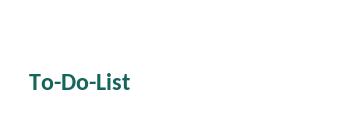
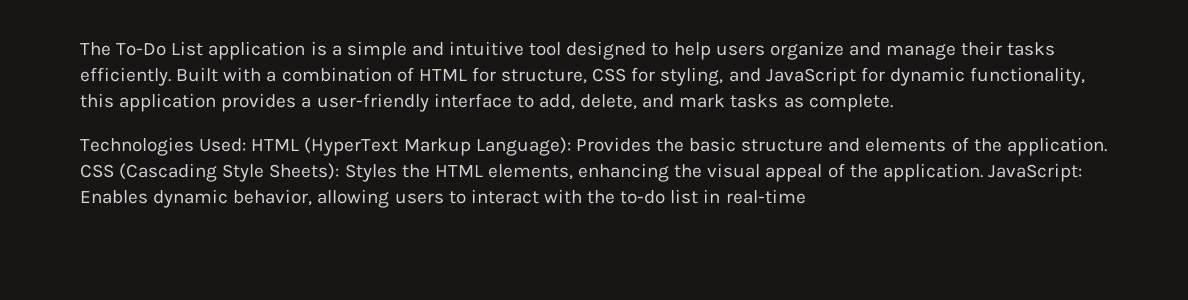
[29,73,130,90] To-Do-List -> [80,41,1056,60] [80,67,1086,86] [80,93,893,112] [80,137,1107,156] [80,163,1082,182] [80,189,806,208] The To-Do List application is a simple and intuitive tool designed to help users organize and manage their tasks efficiently. Built with a combination of HTML for structure, CSS for styling, and JavaScript for dynamic functionality, this application provides a user-friendly interface to add, delete, and mark tasks as complete. // Technologies Used: HTML (HyperText Markup Language): Provides the basic structure and elements of the application. CSS (Cascading Style Sheets): Styles the HTML elements, enhancing the visual appeal of the application. JavaScript: Enables dynamic behavior, allowing users to interact with the to-do list in real-time

